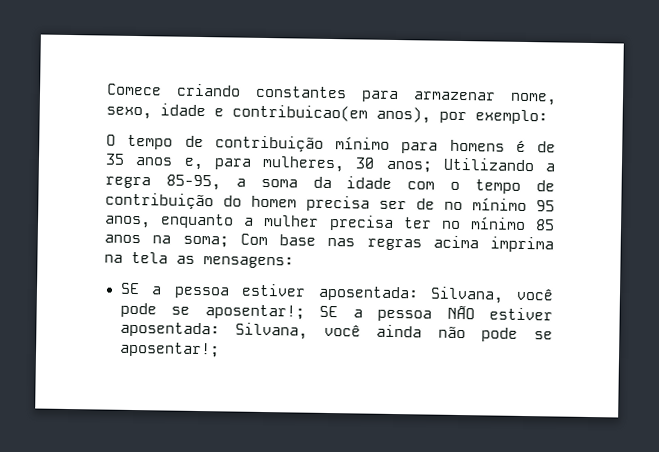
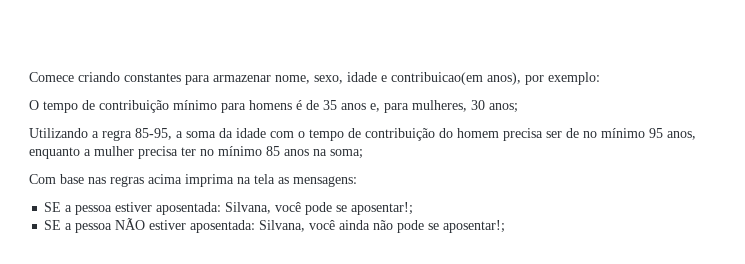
(433, 166) none -> (518, 108) //
(229, 241) none -> (363, 154) //
(305, 312) none -> (414, 208) //

